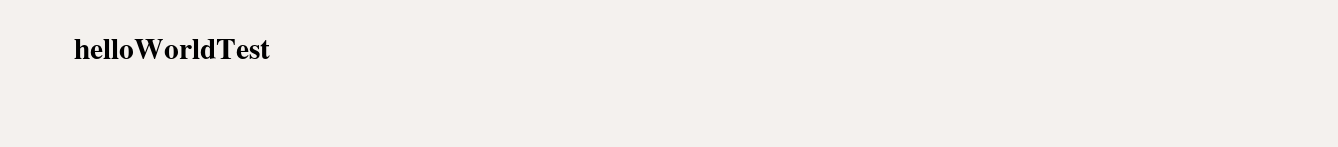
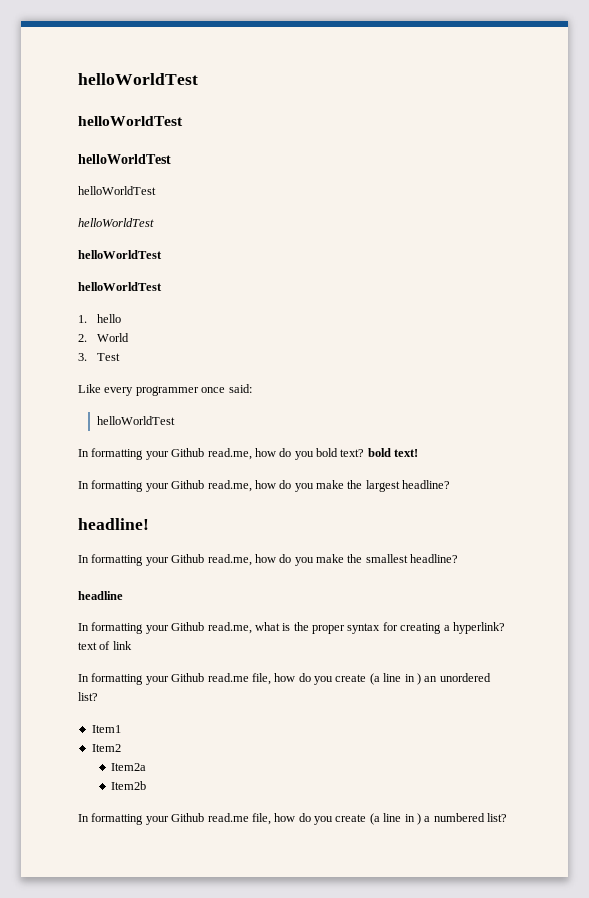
[74,39,270,59] helloWorldTest -> [78,73,198,85] [78,116,183,126] [78,154,171,164] [78,186,156,195] [78,218,154,227] [78,250,162,259] [78,282,162,291] [78,314,122,323] [78,333,130,342] [78,353,121,361] [78,384,252,396] [97,416,176,425] [78,448,419,460] [78,480,451,492] [78,518,149,530] [78,554,459,566] [78,591,123,600] [78,622,505,634] [78,641,132,650] [78,673,491,685] [78,692,98,701] [91,725,121,733] [91,744,121,752] [110,763,146,771] [110,781,146,790] [78,813,507,825] helloWorldTest // helloWorldTest // helloWorldTest // helloWorldTest // helloWorldTest // helloWorldTest // helloWorldTest // 1. hello // 2. World // 3. Test // Like every programmer once said: // helloWorldTest // In formatting your Github read.me, how do you bold text? bold text! // In formatting your Github read.me, how do you make the largest headline? // headline! // In formatting your Github read.me, how do you make the smallest headline? // headline // In formatting your Github read.me, what is the proper syntax for creating a hyperlink? text of link // In formatting your Github read.me file, how do you create (a line in ) an unordered list? // Item1 // Item2 // Item2a // Item2b // In formatting your Github read.me file, how do you create (a line in ) a numbered list?

